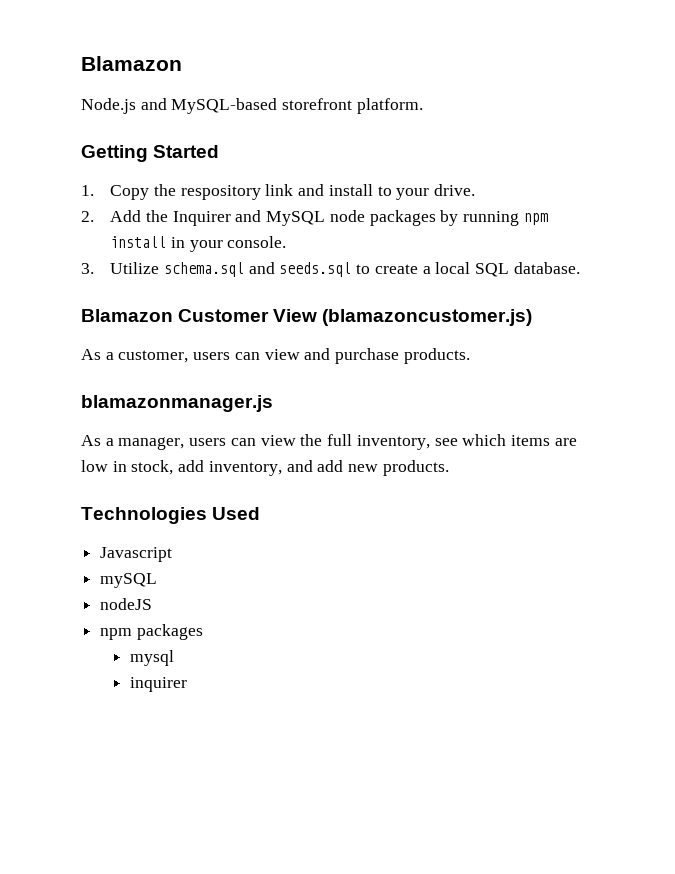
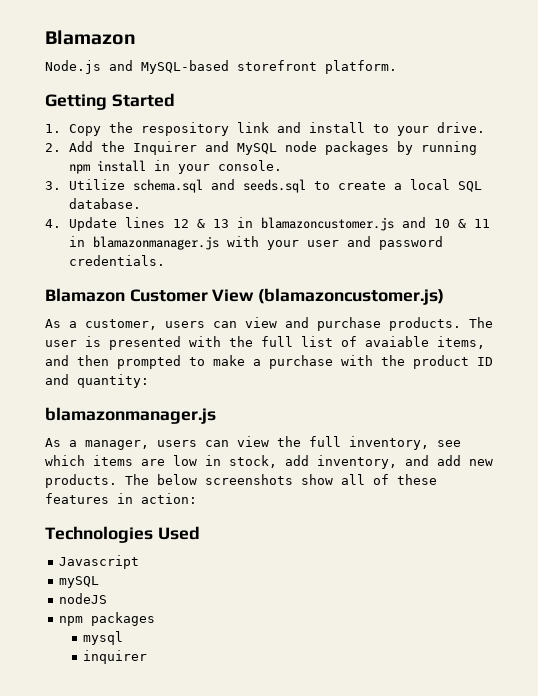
(580, 268) none -> [45,217,491,231] [69,236,444,250] [69,255,166,266] // 4. Update lines 12 & 13 in blamazoncustomer.js and 10 & 11 in blamazonmanager.js with your user and password credentials.
(470, 356) none -> [469,317,493,328] [45,336,485,350] [45,355,493,369] [45,374,149,388] The user is presented with the full list of avaiable items, and then prompted to make a purchase with the product ID and quantity:
(449, 468) none -> [125,474,437,485] [45,493,197,504] The below screenshots show all of these features in action:

